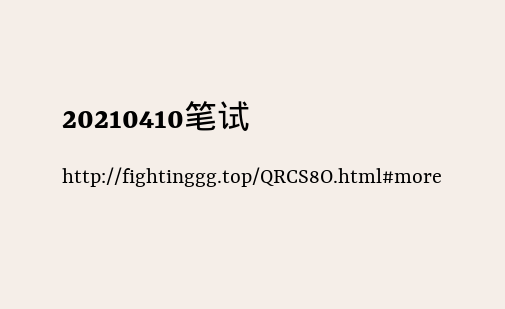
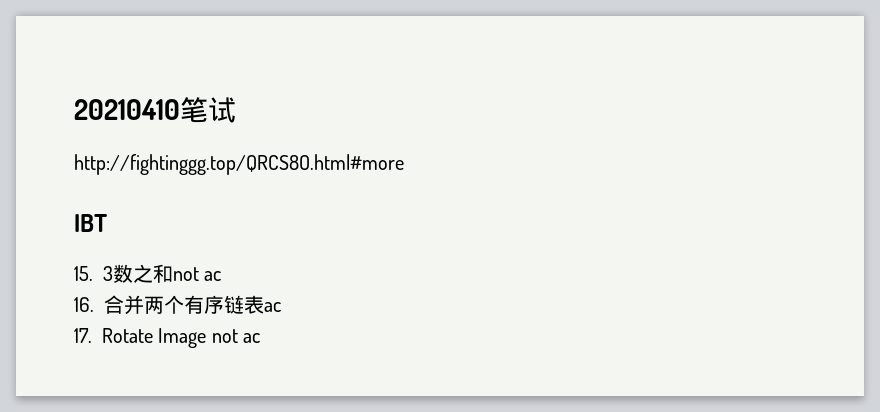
(442, 177) none -> [74,214,107,232] [74,264,222,283] [74,295,281,315] [74,328,261,348] // IBT // 15. 3数之和not ac // 16.合并两个有序链表ac // 17. Rotate Image not ac

